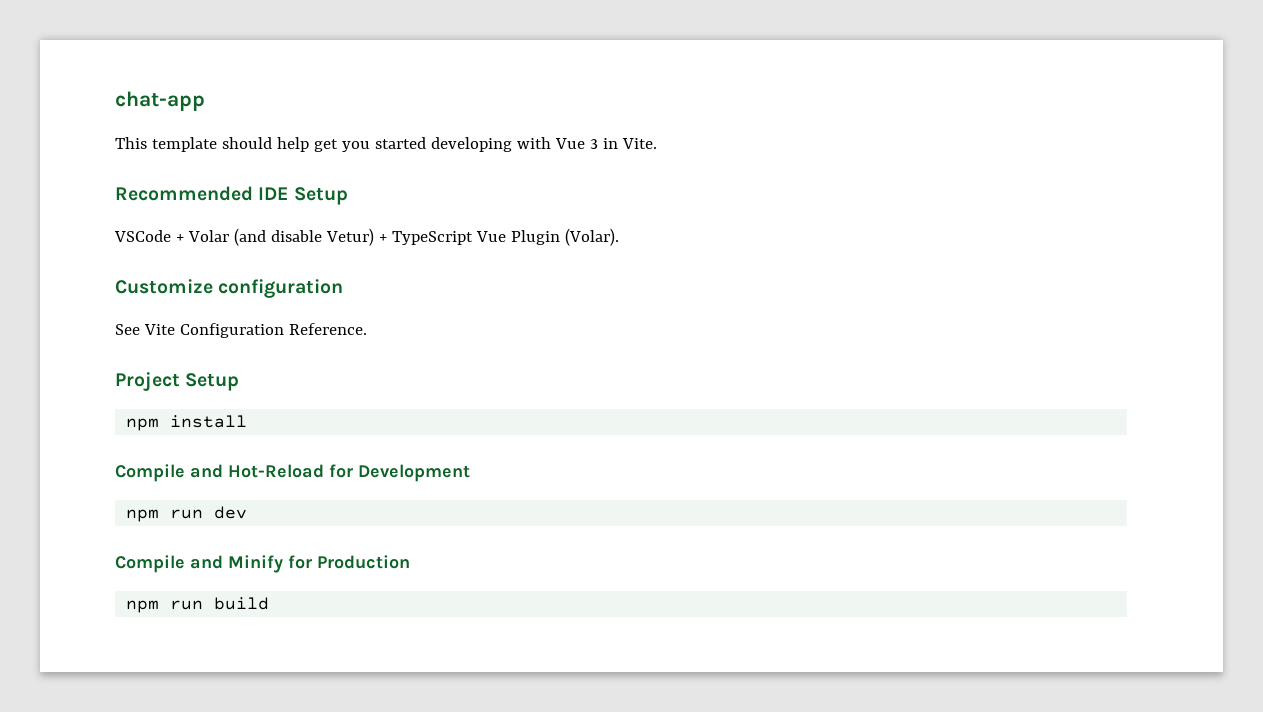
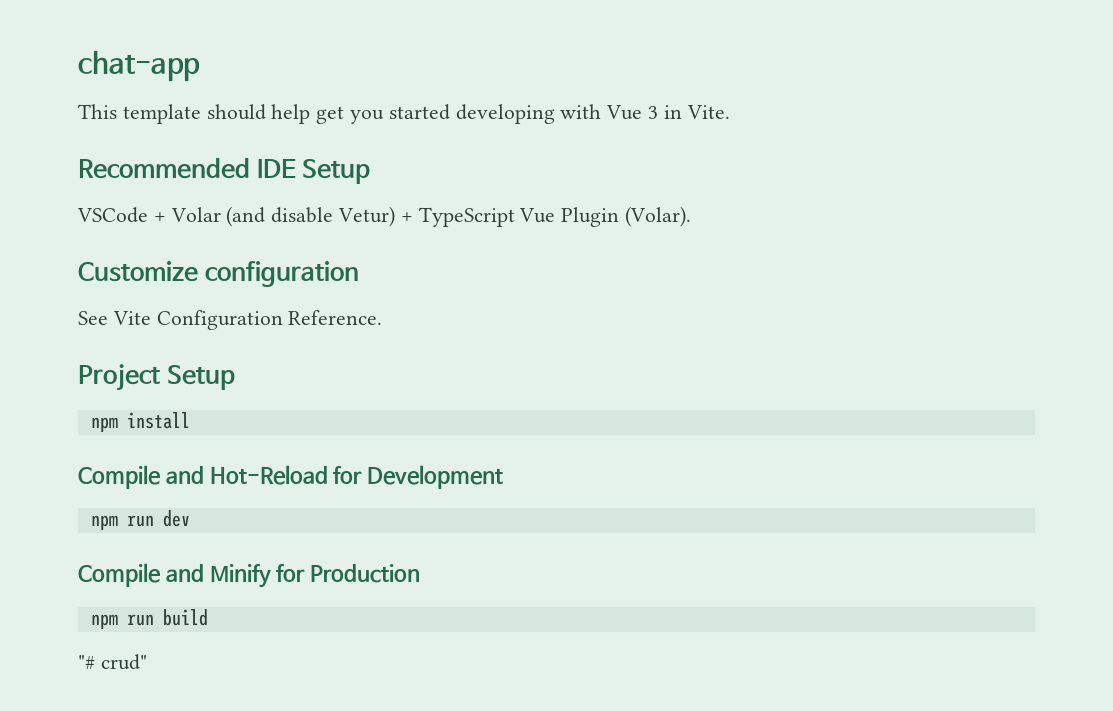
(270, 603) none -> [78,654,147,670] // "# crud"

